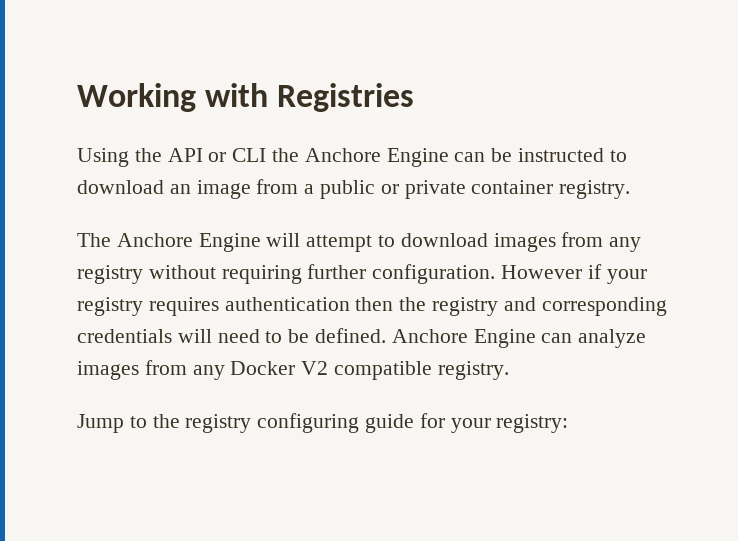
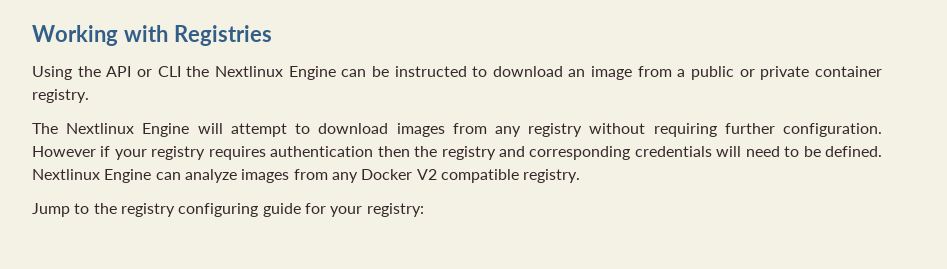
[304,148,381,162] Anchore -> [214,66,283,77] Nextlinux
[116,233,193,247] Anchore -> [66,123,135,134] Nextlinux
[391,329,468,343] Anchore -> [32,169,100,180] Nextlinux

